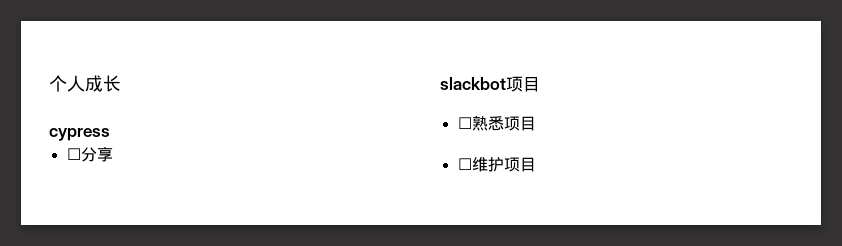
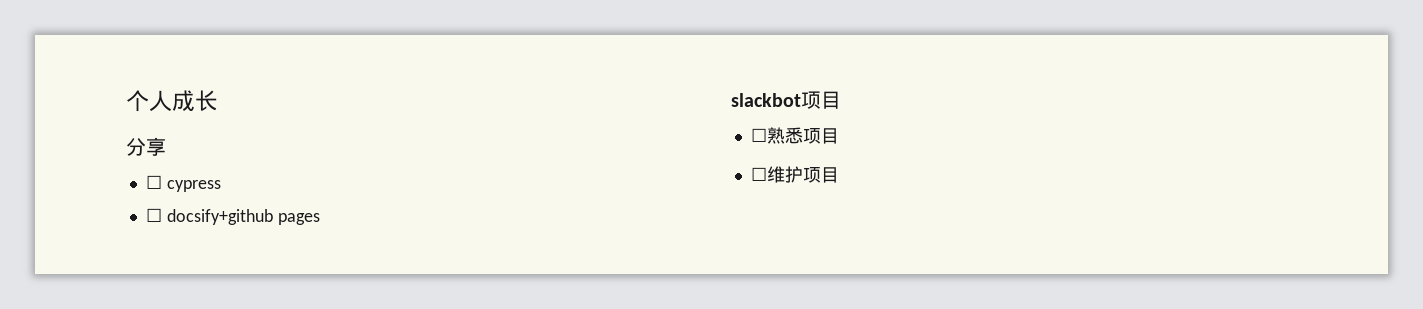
(121, 83) none -> [126,137,166,156] [145,175,162,189] 分享 // ☐
[80,147,113,162] 分享 -> [166,209,320,225] docsify+github pages

